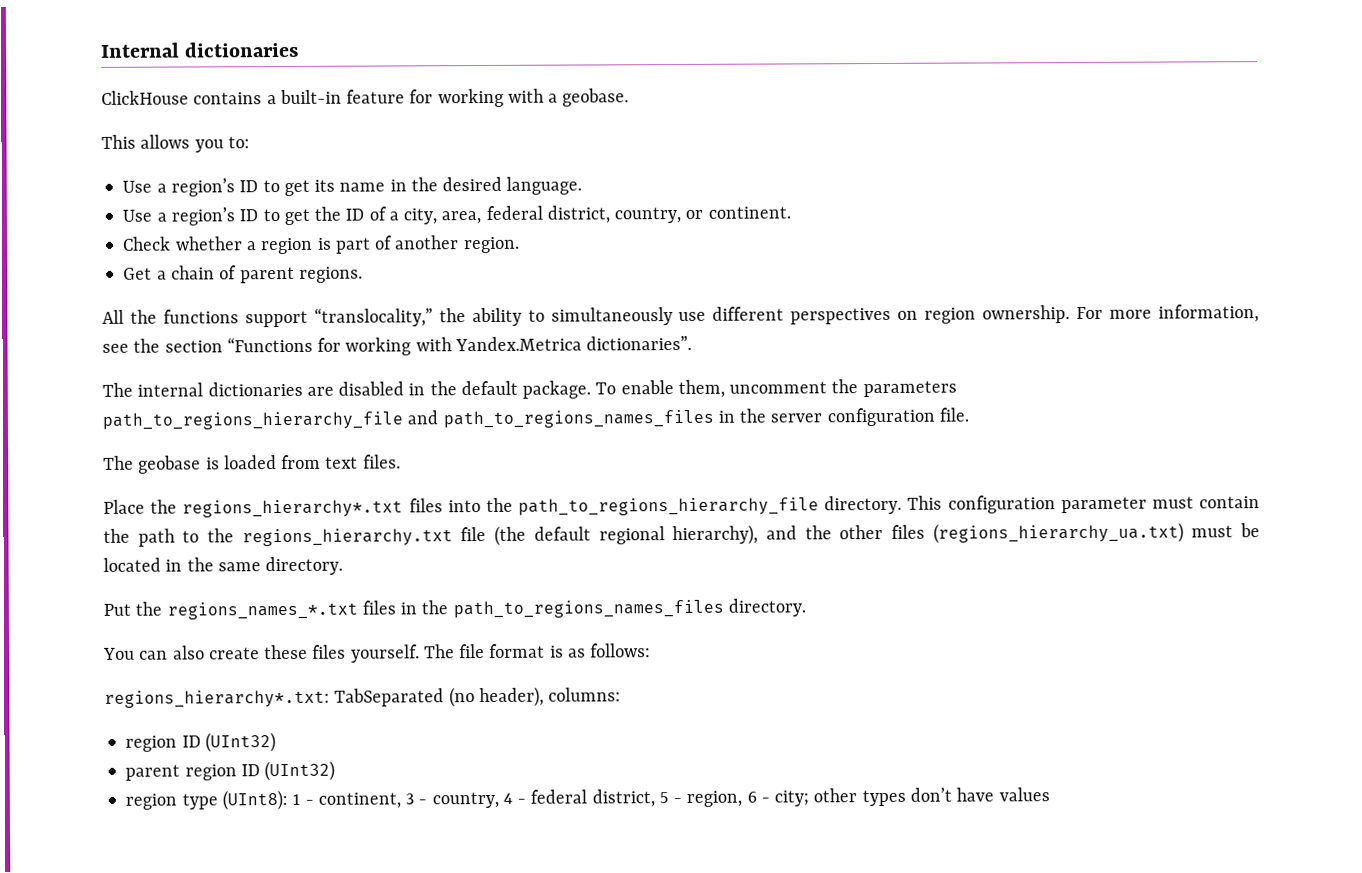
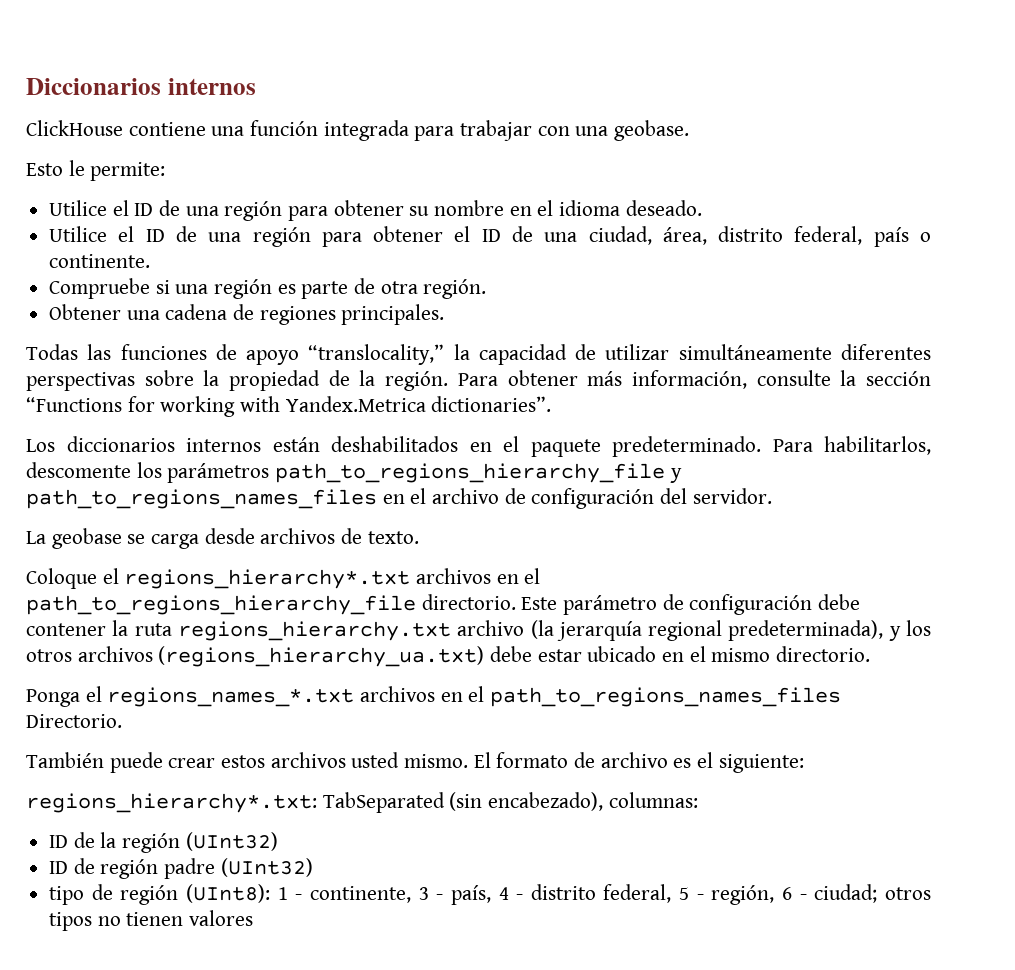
[101,41,300,58] Internal dictionaries -> [26,78,256,95] Diccionarios internos
[193,88,630,108] [101,134,250,153] [122,176,583,197] [122,205,791,226] [122,235,520,255] [123,265,363,284] [102,304,1259,328] [102,338,223,353] contains a built-in feature for working with a geobase. // This allows you to: // Use a region’s ID to get its name in the desired language. // Use a region’s ID to get the ID of a city, area, federal district, country, or continent. // Check whether a region is part of another region. // Get a chain of parent regions. // All the functions support “translocality,” the ability to simultaneously use different perspectives on region ownership. For more information, see the section -> [128,120,690,141] [26,160,166,181] [49,200,702,221] [49,226,931,247] [49,254,151,268] [49,278,487,299] [49,304,445,325] [26,344,931,365] [26,370,932,391] contiene una función integrada para trabajar con una geobase. // Esto le permite: // Utilice el ID de una región para obtener su nombre en el idioma deseado. // Utilice el ID de una región para obtener el ID de una ciudad, área, distrito federal, país o continente. // Compruebe si una región es parte de otra región. // Obtener una cadena de regiones principales. // Todas las funciones de apoyo “translocality,” la capacidad de utilizar simultáneamente diferentes perspectivas sobre la propiedad de la región. Para obtener más información, consulte la sección
[102,379,957,399] [102,407,969,430] [103,454,401,474] [103,495,1260,518] [103,522,1260,547] [103,556,344,576] [103,598,806,620] [103,643,652,663] [104,686,622,708] [125,732,276,753] [125,760,336,782] [125,793,218,810] The internal dictionaries are disabled in the default package. To enable them, uncomment the parameters path_to_regions_hierarchy_file and path_to_regions_names_files in the server configuration file. // The geobase is loaded from text files. // Place the regions_hierarchy*.txt files into the path_to_regions_hierarchy_file directory. This configuration parameter must contain the path to the regions_hierarchy.txt file (the default regional hierarchy), and the other files (regions_hierarchy_ua.txt) must be located in the same directory. // Put the regions_names_*.txt files in the path_to_regions_names_files directory. // You can also create these files yourself. The file format is as follows: // regions_hierarchy*.txt: TabSeparated (no header), columns: // region ID (UInt32) // parent region ID (UInt32) // region type -> [26,436,931,457] [26,462,682,483] [26,488,772,509] [26,528,419,549] [26,568,541,589] [26,594,861,615] [26,620,931,641] [26,646,871,667] [26,686,842,707] [26,714,122,728] [26,752,804,773] [26,792,698,813] [49,832,278,853] [49,858,313,879] [49,884,179,905] Los diccionarios internos están deshabilitados en el paquete predeterminado. Para habilitarlos, descomente los parámetros path_to_regions_hierarchy_file y path_to_regions_names_files en el archivo de configuración del servidor. // La geobase se carga desde archivos de texto. // Coloque el regions_hierarchy*.txt archivos en el path_to_regions_hierarchy_file directorio. Este parámetro de configuración debe contener la ruta regions_hierarchy.txt archivo (la jerarquía regional predeterminada), y los otros archivos (regions_hierarchy_ua.txt) debe estar ubicado en el mismo directorio. // Ponga el regions_names_*.txt archivos en el path_to_regions_names_files Directorio. // También puede crear estos archivos usted mismo. El formato de archivo es el siguiente: // regions_hierarchy*.txt: TabSeparated (sin encabezado), columnas: // ID de la región (UInt32) // ID de región padre (UInt32) // tipo de región
[317,792,401,809] continent, -> [309,886,411,903] continente,
[431,791,499,809] country, -> [450,885,491,905] país,
[530,789,655,808] federal district, -> [530,884,672,903] distrito federal,
[686,790,743,807] region, -> [711,885,775,905] región,
[774,787,1050,807] city; other types don’t have values -> [814,884,931,903] [49,910,254,931] ciudad; otros tipos no tienen valores

